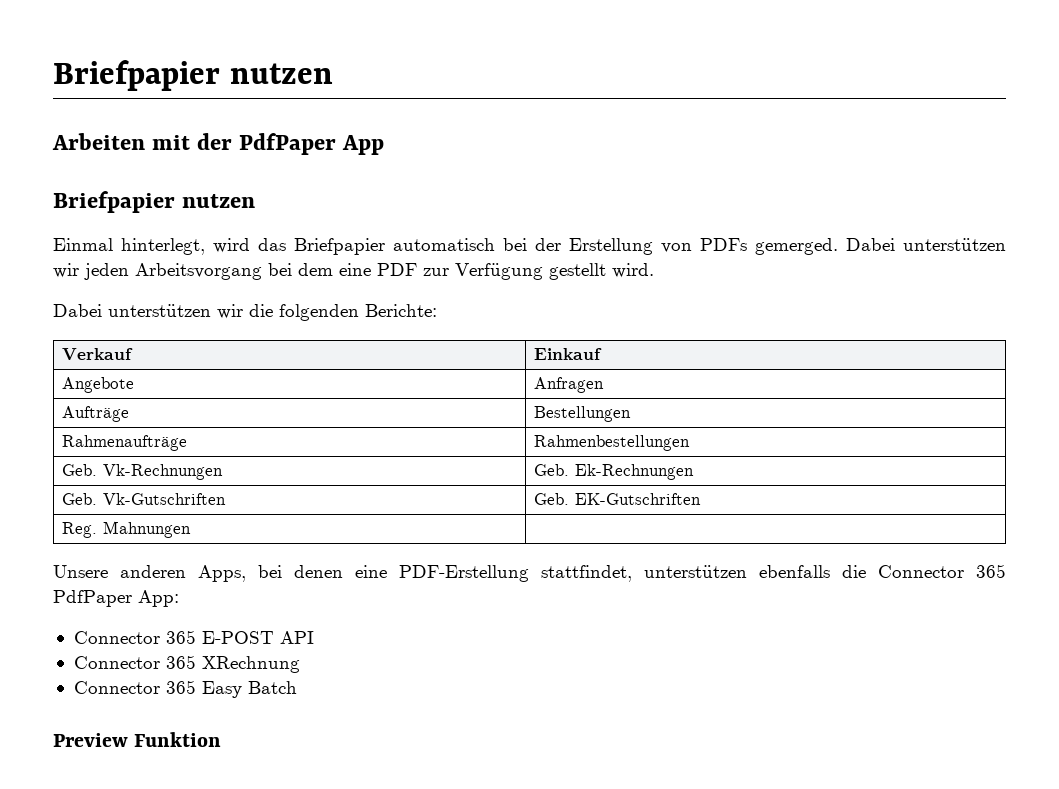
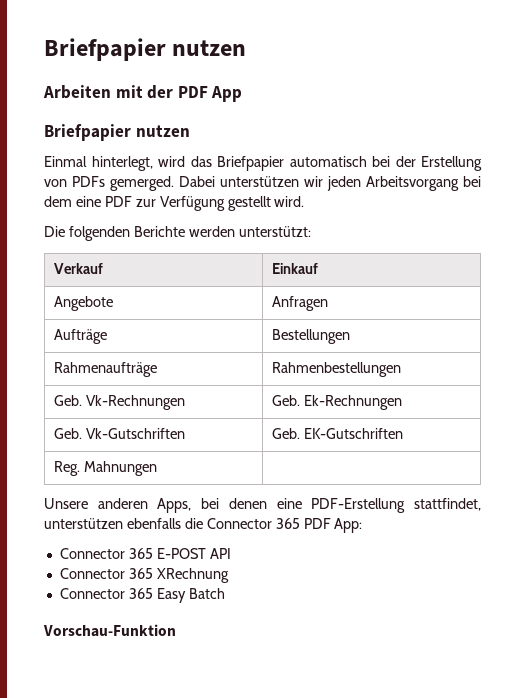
[239,133,337,155] PdfPaper -> [177,86,208,98] PDF
[53,304,437,321] Dabei unterstützen wir die folgenden Berichte: -> [44,226,311,241] Die folgenden Berichte werden unterstützt:
[53,590,132,607] PdfPaper -> [303,518,331,529] PDF
[53,732,222,747] Preview Funktion -> [43,624,176,637] Vorschau-Funktion

